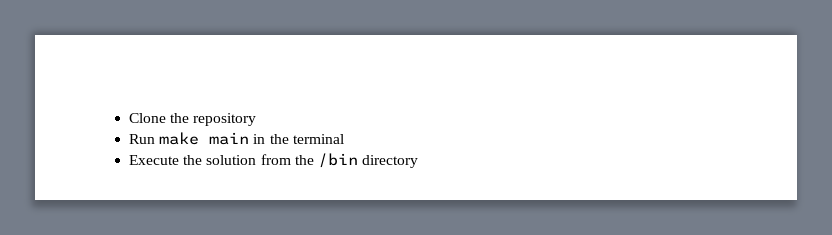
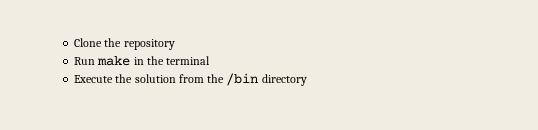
[209,132,250,145] main -> (131, 61) none

